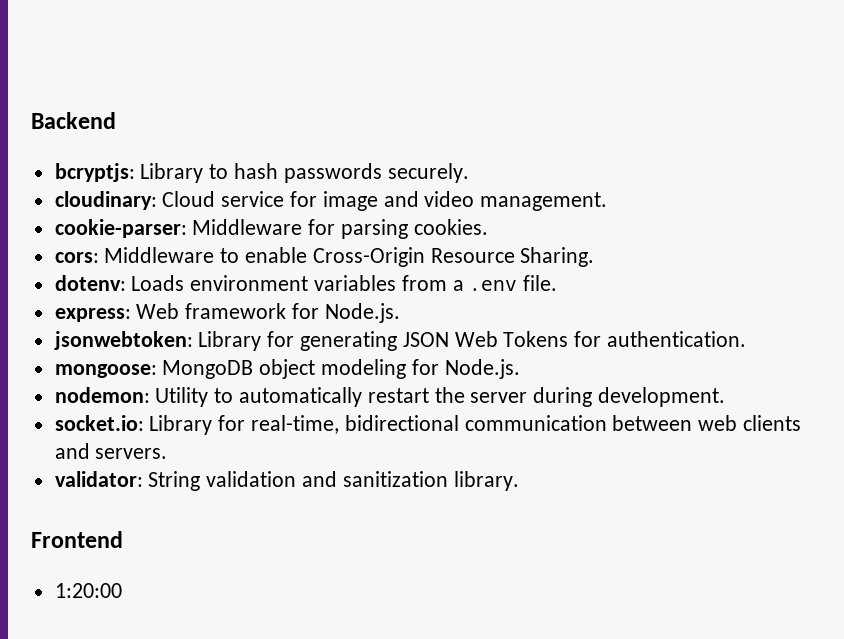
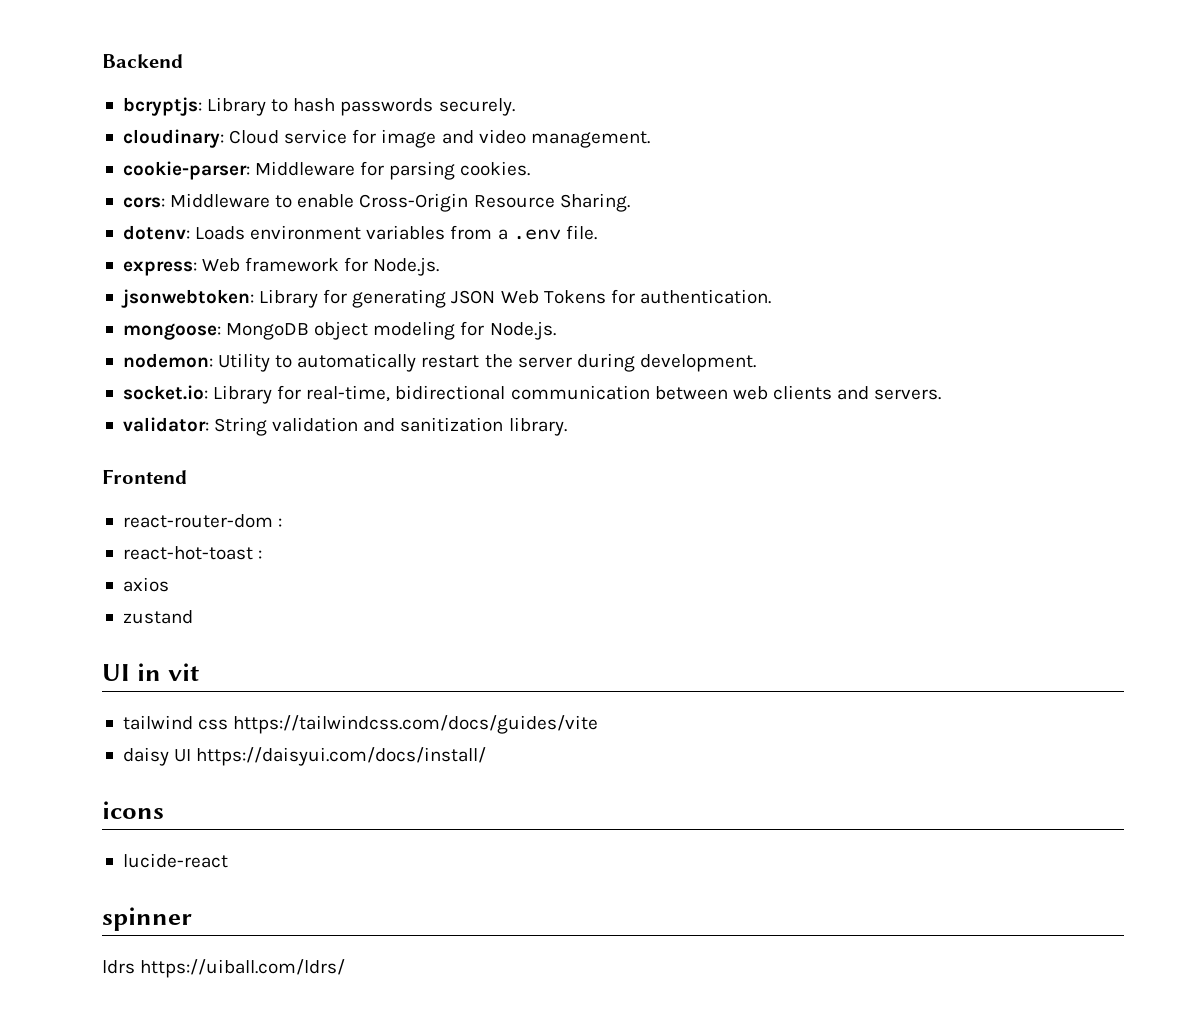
[54,583,122,598] 1:20:00 -> [122,514,283,528] [122,546,263,560] [122,577,169,592] [122,610,193,624] [102,663,200,681] [122,715,599,734] [122,747,487,766] [102,801,164,819] [122,853,228,868] [102,907,192,931] [102,959,346,978] react-router-dom : // react-hot-toast : // axios // zustand // UI in vit // tailwind css https://tailwindcss.com/docs/guides/vite // daisy UI https://daisyui.com/docs/install/ // icons // lucide-react // spinner // ldrs https://uiball.com/ldrs/

